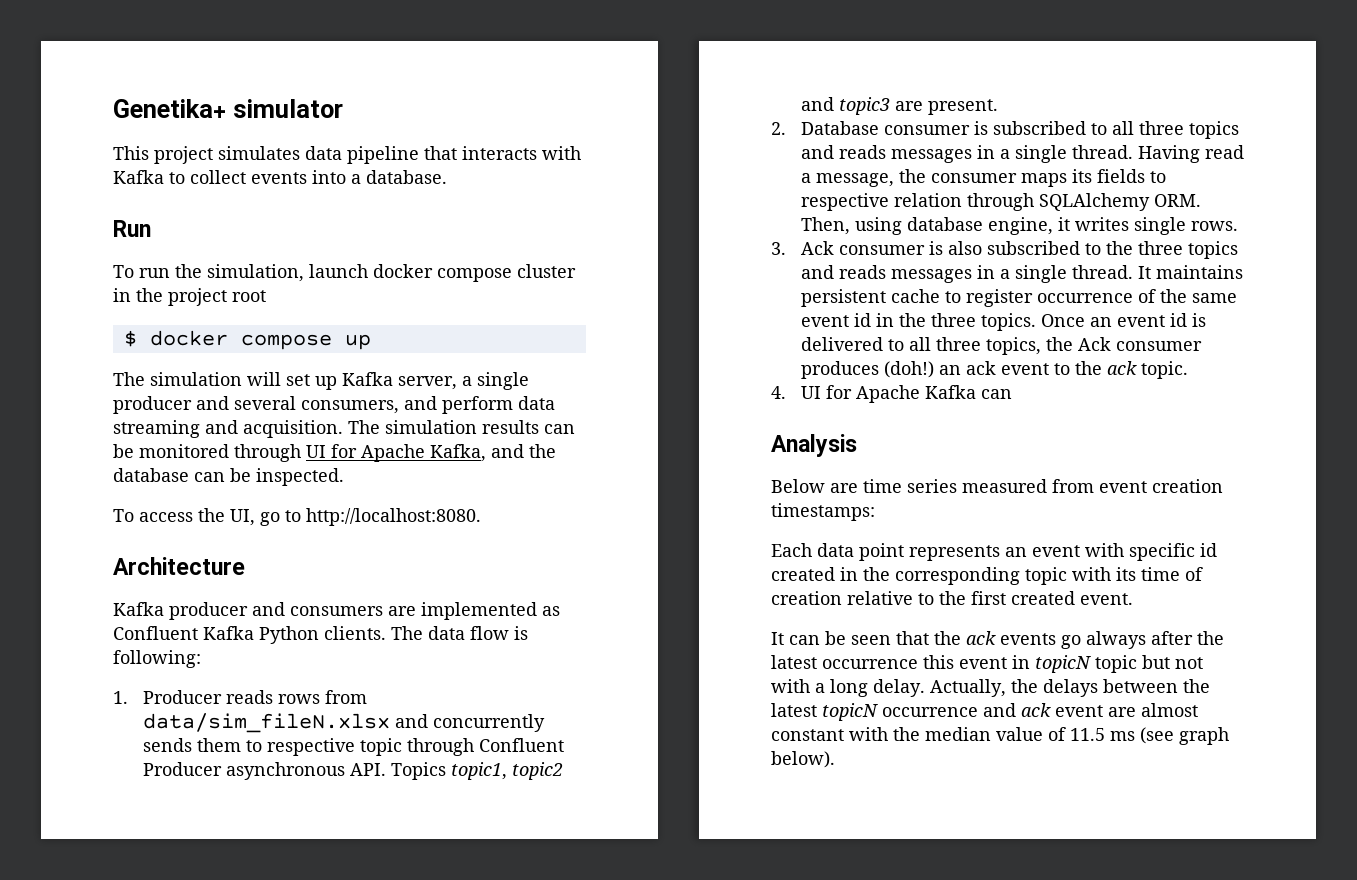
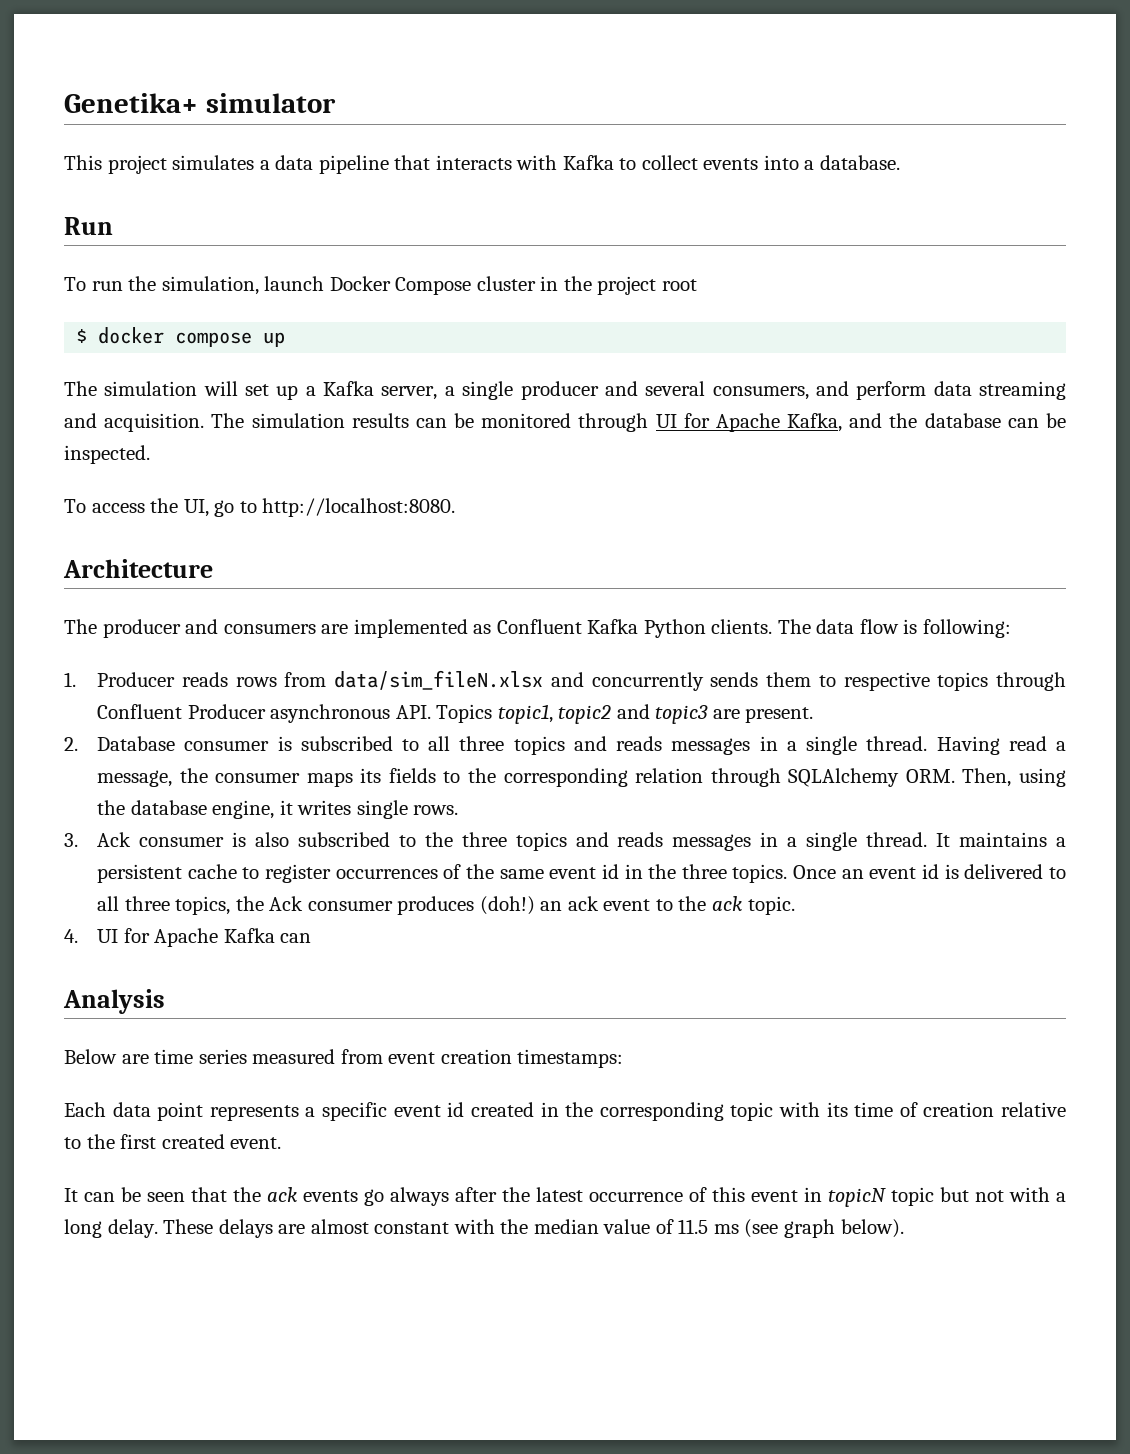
(300, 153) none -> [259,160,270,170] a
[373,264,512,282] docker compose -> [329,276,472,295] Docker Compose
(337, 383) none -> [305,386,316,396] a
[113,602,164,616] Kafka -> [64,619,97,634] The
[359,738,402,756] topic -> [937,672,989,691] topics
[800,193,889,211] respective -> [468,768,628,787] the corresponding
(902, 226) none -> [97,800,126,815] the
(1243, 272) none -> [1056,837,1067,847] a
[1036,293,1133,303] occurrence -> [335,869,438,879] occurrences
[1005,543,1195,561] an event with specific -> [305,1102,441,1121] a specific event
(918, 664) none -> [689,1187,707,1202] of
[930,679,1210,697] [771,703,1103,721] Actually, the delays between the latest topicN occurrence and ack event -> [163,1219,273,1238] These delays

